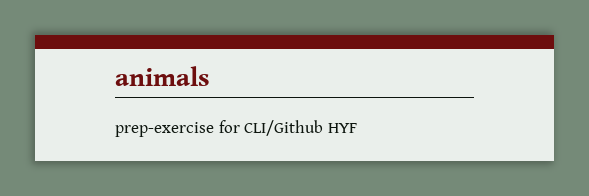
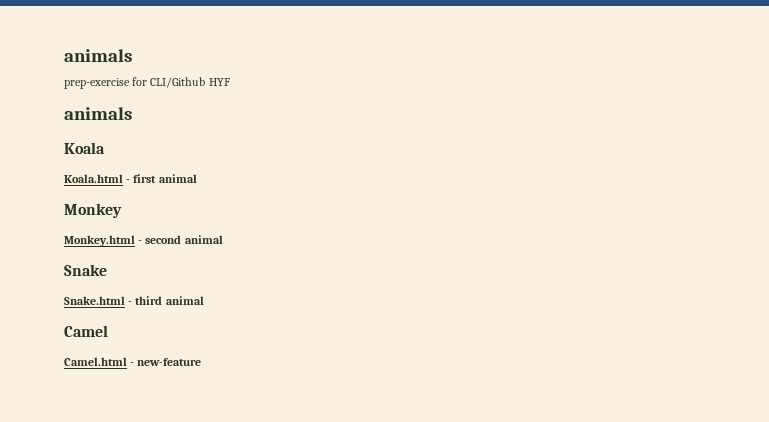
(357, 128) none -> [64,107,132,120] [64,142,105,154] [64,174,197,183] [64,203,122,218] [64,235,223,247] [64,264,107,276] [64,296,204,305] [64,325,108,337] [64,357,202,366] // animals // Koala // Koala.html - first animal // Monkey // Monkey.html - second animal // Snake // Snake.html - third animal // Camel // Camel.html - new-feature

